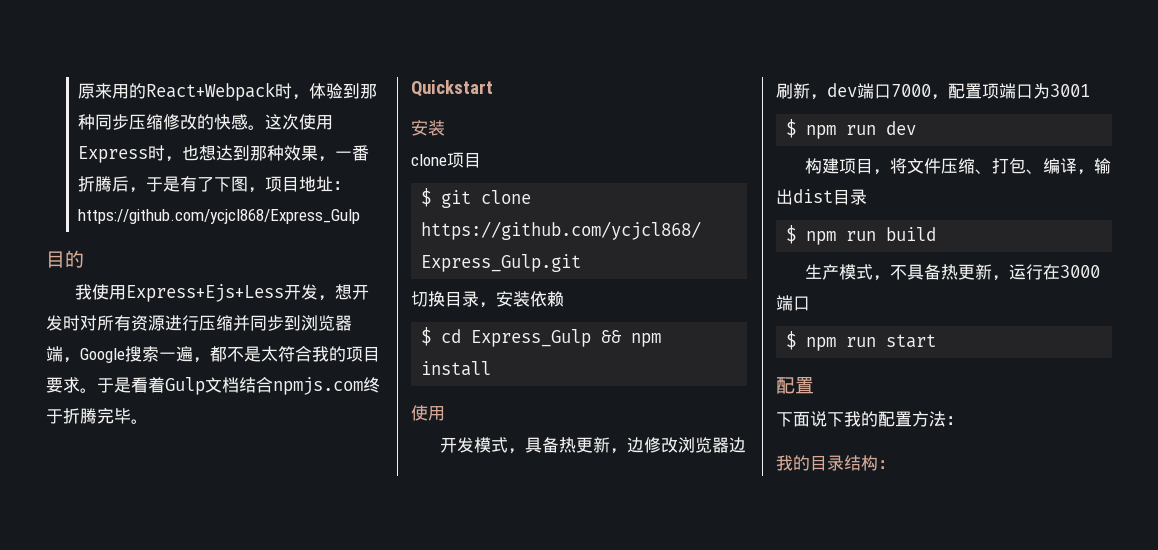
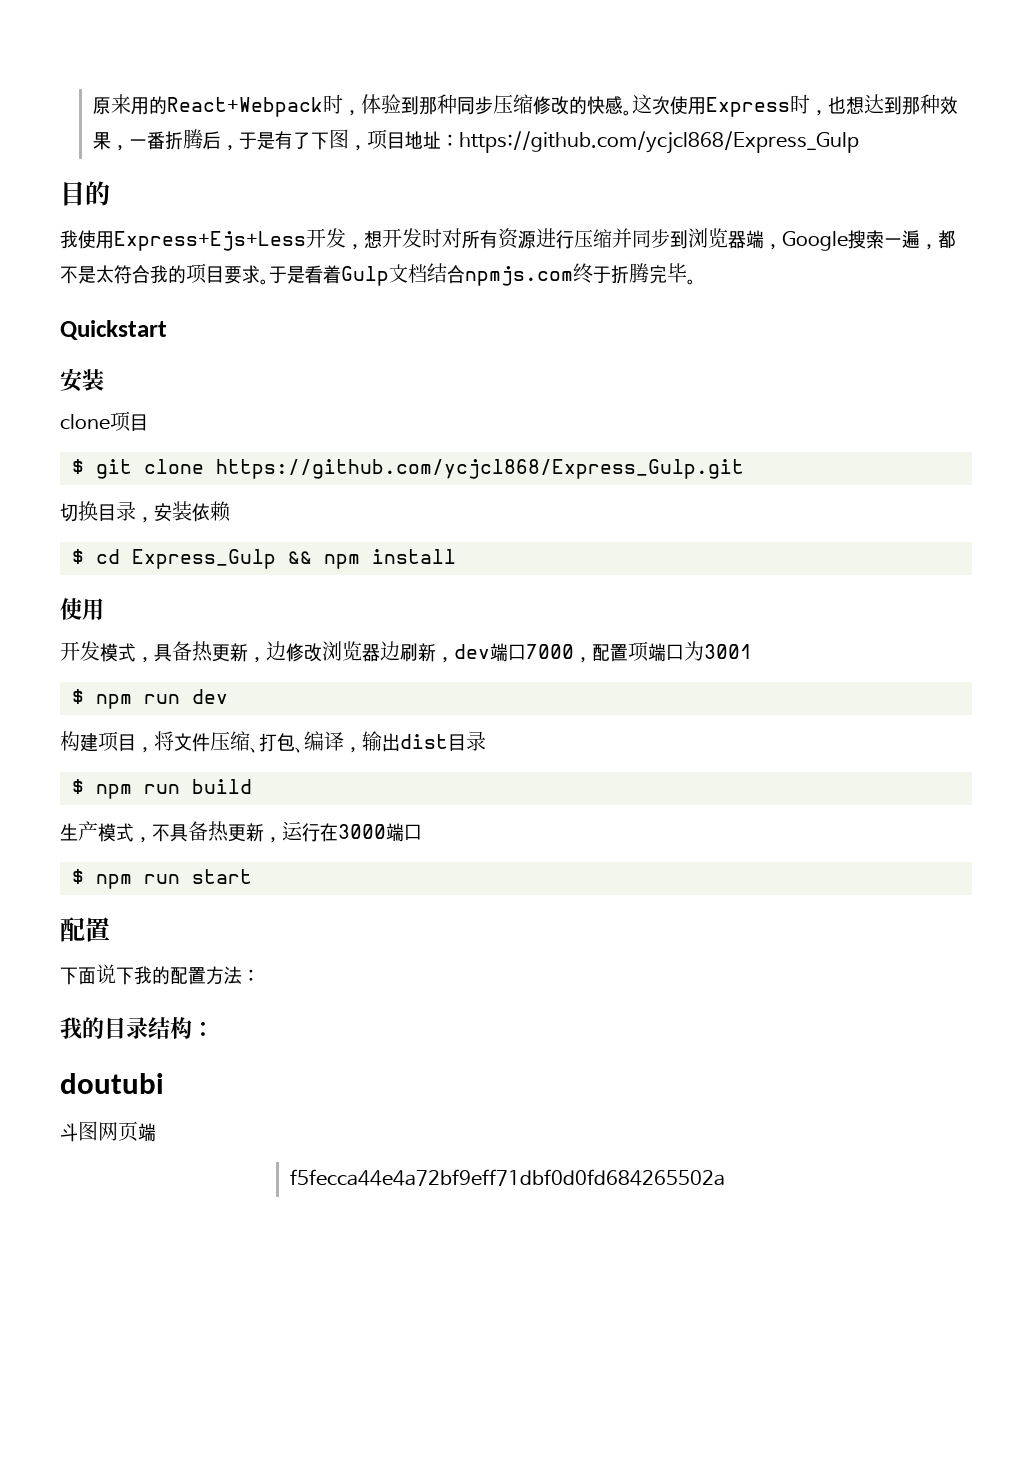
(895, 464) none -> [60,1073,164,1094] [60,1121,156,1142] [290,1169,726,1186] // doutubi // 斗图网页端 // f5fecca44e4a72bf9eff71dbf0d0fd684265502a

